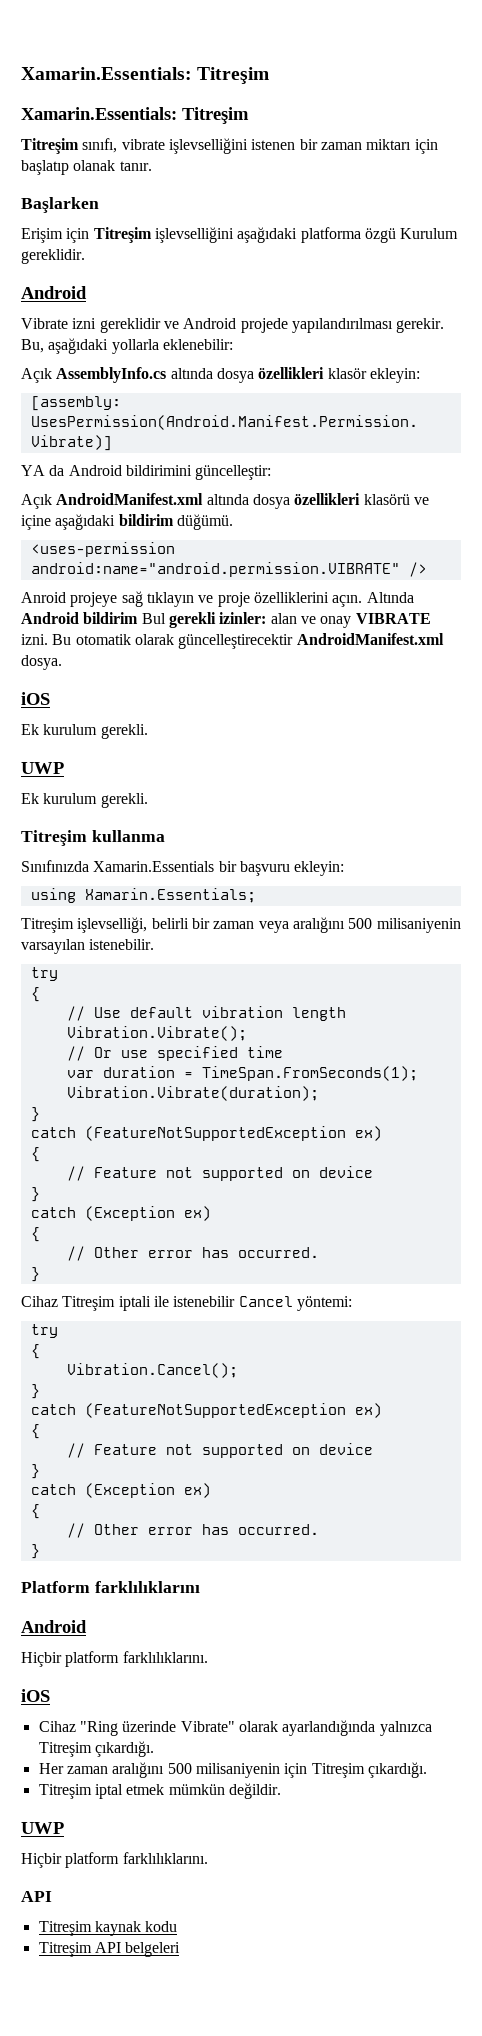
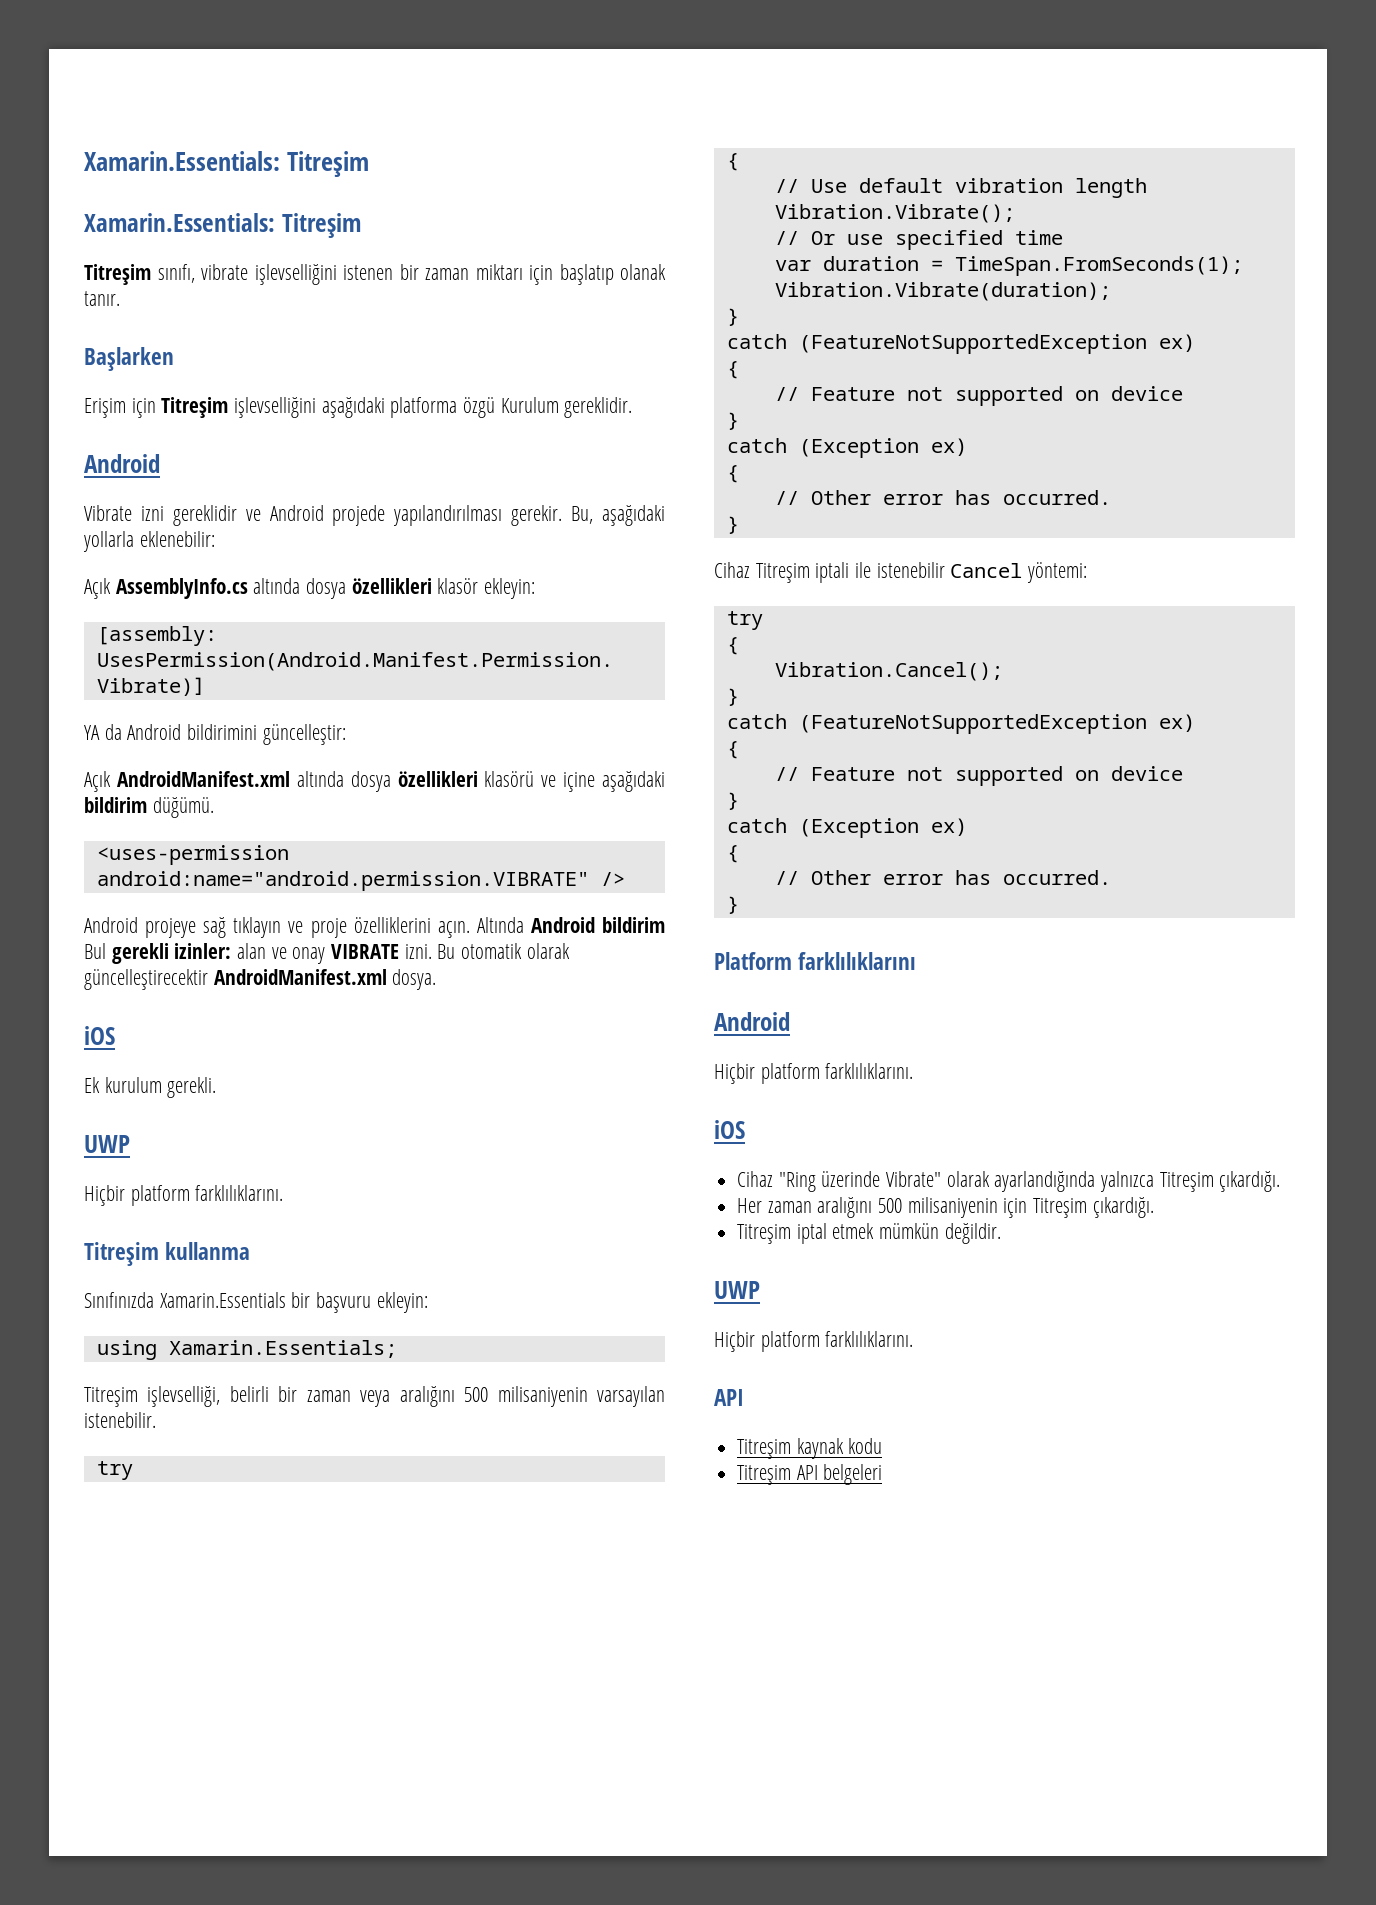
[21,592,66,603] Anroid -> [84,917,138,933] Android
[21,793,148,808] Ek kurulum gerekli. -> [84,1185,284,1206] Hiçbir platform farklılıklarını.

